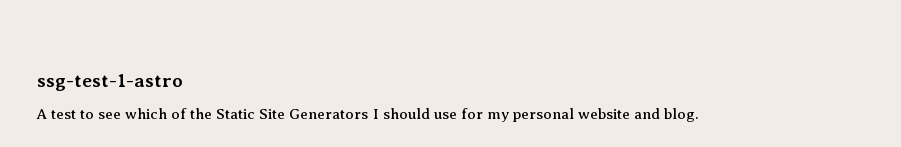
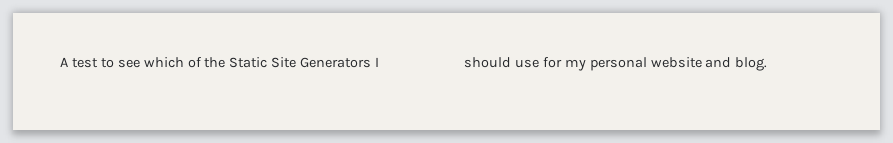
[37,74,183,91] ssg-test-1-astro // -> (60, 62) none

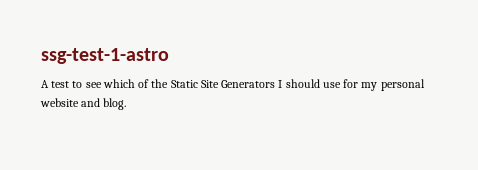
(60, 62) none -> [41,48,169,64] ssg-test-1-astro //

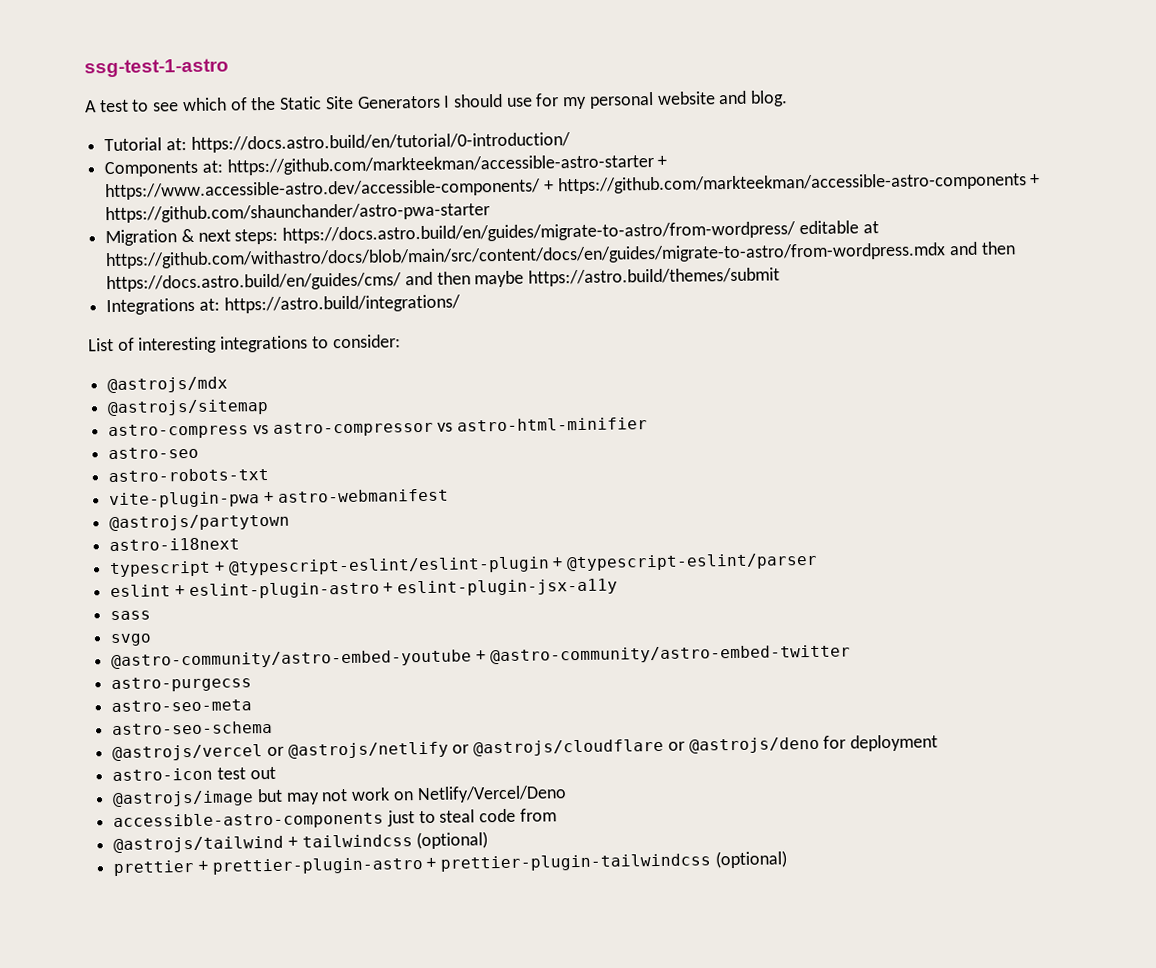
(127, 104) none -> [104,132,571,153] [104,153,668,178] [105,172,1041,201] [105,202,491,224] [105,220,879,247] [105,241,1016,270] [106,267,781,293] [106,294,461,316] [88,334,401,354] [107,376,229,394] [107,398,270,417] [108,417,649,440] [108,446,200,460] [108,467,270,483] [109,488,449,509] [109,513,291,532] [109,537,241,552] [109,552,819,578] [110,578,619,600] [110,610,152,621] [110,633,153,647] [111,644,851,670] [111,676,253,693] [111,699,253,713] [112,720,274,736] [112,734,939,762] [112,766,276,782] [112,785,567,808] [113,808,557,831] [113,831,489,854] [113,850,787,877] // Tutorial at: https://docs.astro.build/en/tutorial/0-introduction/ // Components at: https://github.com/markteekman/accessible-astro-starter + https://www.accessible-astro.dev/accessible-components/ + https://github.com/markteekman/accessible-astro-components + https://github.com/shaunchander/astro-pwa-starter // Migration & next steps: https://docs.astro.build/en/guides/migrate-to-astro/from-wordpress/ editable at https://github.com/withastro/docs/blob/main/src/content/docs/en/guides/migrate-to-astro/from-wordpress.mdx and then https://docs.astro.build/en/guides/cms/ and then maybe https://astro.build/themes/submit // Integrations at: https://astro.build/integrations/ // List of interesting integrations to consider: // @astrojs/mdx // @astrojs/sitemap // astro-compress vs astro-compressor vs astro-html-minifier // astro-seo // astro-robots-txt // vite-plugin-pwa + astro-webmanifest // @astrojs/partytown // astro-i18next // typescript + @typescript-eslint/eslint-plugin + @typescript-eslint/parser // eslint + eslint-plugin-astro + eslint-plugin-jsx-a11y // sass // svgo // @astro-community/astro-embed-youtube + @astro-community/astro-embed-twitter // astro-purgecss // astro-seo-meta // astro-seo-schema // @astrojs/vercel or @astrojs/netlify or @astrojs/cloudflare or @astrojs/deno for deployment // astro-icon test out // @astrojs/image but may not work on Netlify/Vercel/Deno // accessible-astro-components just to steal code from // @astrojs/tailwind + tailwindcss (optional) // prettier + prettier-plugin-astro + prettier-plugin-tailwindcss (optional)

